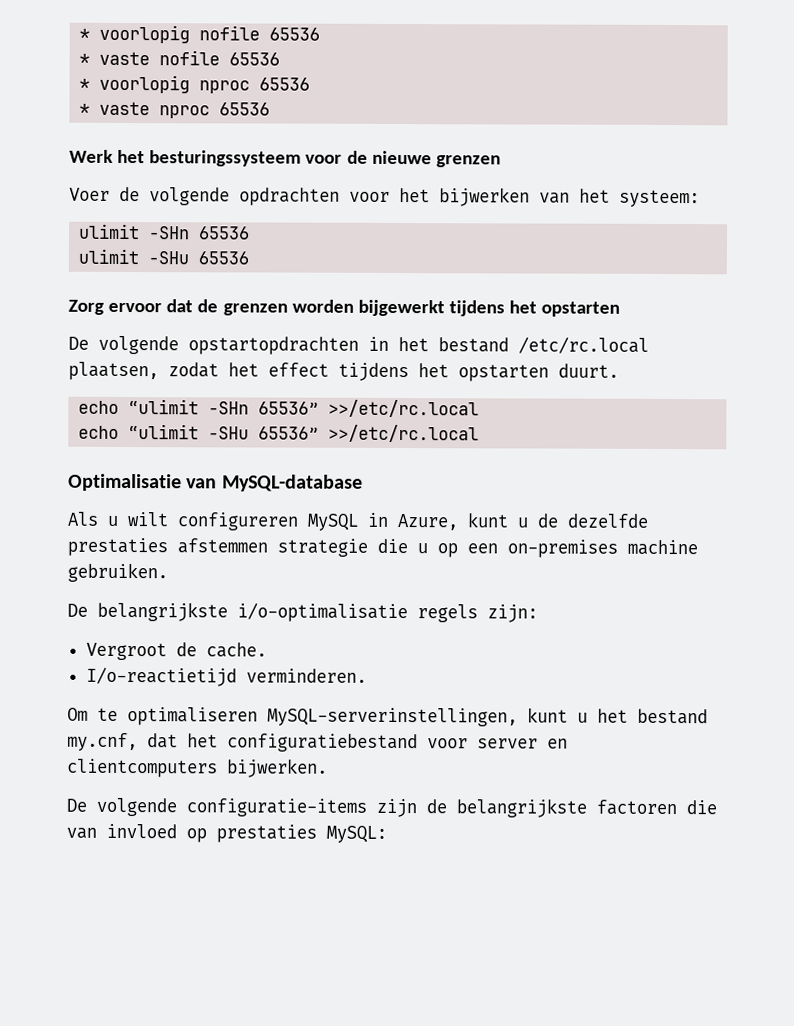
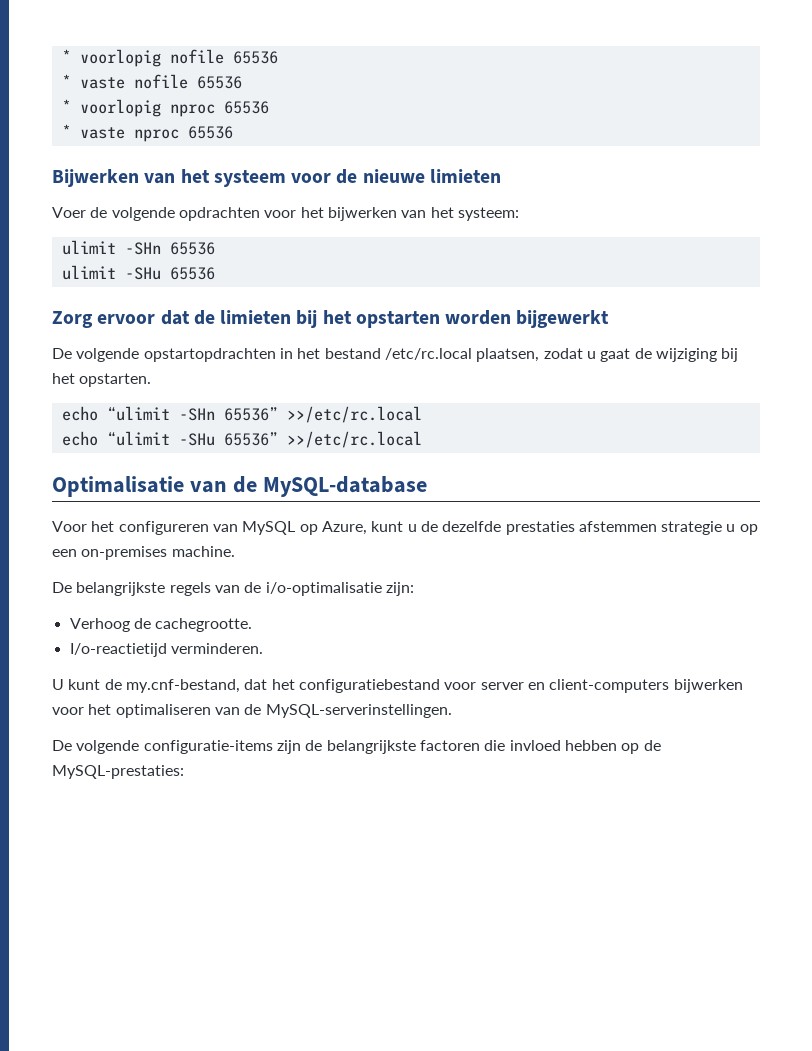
[69,149,302,167] Werk het besturingssysteem -> [52,169,286,187] Bijwerken van het systeem
[435,155,501,168] grenzen -> [429,169,501,183] limieten
[222,303,288,316] grenzen -> [220,310,440,328] limieten bij het opstarten
[448,300,621,317] tijdens het opstarten -> (610, 319) none
[228,362,619,382] het effect tijdens het opstarten duurt. -> [586,348,739,362] [52,373,152,387] u gaat de wijziging bij het opstarten.
(218, 483) none -> [232,476,257,493] de
[67,511,389,531] Als u wilt configureren MySQL in -> [52,521,318,535] Voor het configureren van MySQL op
[377,538,408,554] die -> (723, 528) none
[627,539,698,556] [67,562,168,583] machine gebruiken. -> [171,546,235,557] machine.
[237,602,538,623] [85,642,267,661] [85,666,367,687] [67,707,708,727] [67,732,138,752] i/o-optimalisatie regels zijn: // Vergroot de cache. // I/o-reactietijd verminderen. // Om te optimaliseren MySQL-serverinstellingen, kunt u het bestand my.cnf, -> [169,582,414,596] [69,618,253,632] [69,643,263,657] [52,679,240,693] regels van de i/o-optimalisatie zijn: // Verhoog de cachegrootte. // I/o-reactietijd verminderen. // U kunt de my.cnf-bestand,
[67,758,328,778] clientcomputers bijwerken. -> [549,679,743,693] [52,704,452,718] client-computers bijwerken voor het optimaliseren van de MySQL-serverinstellingen.
[66,823,387,843] van invloed op prestaties MySQL: -> [509,740,661,754] [52,765,184,779] invloed hebben op de MySQL-prestaties:

